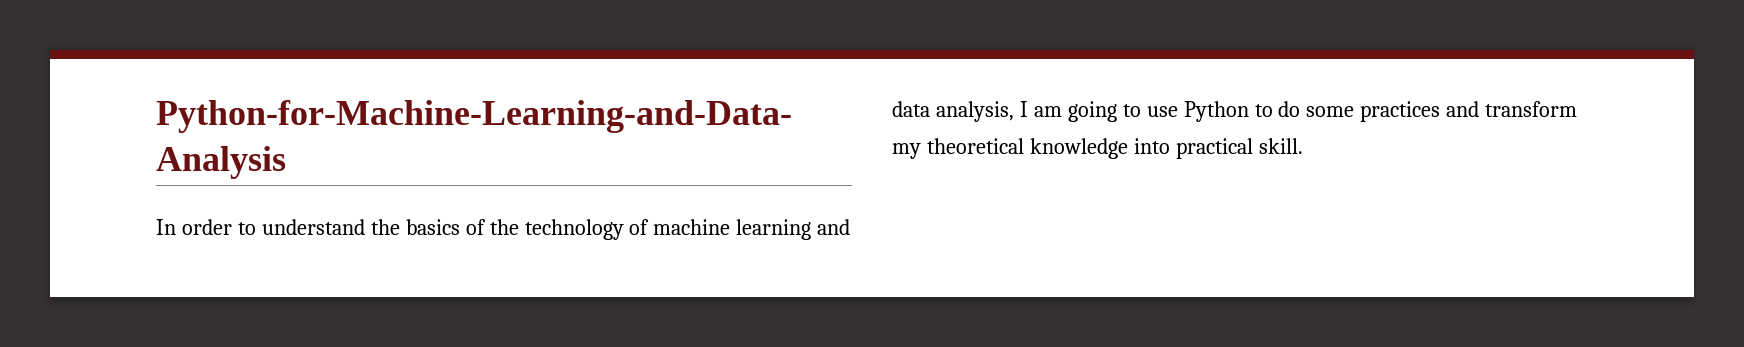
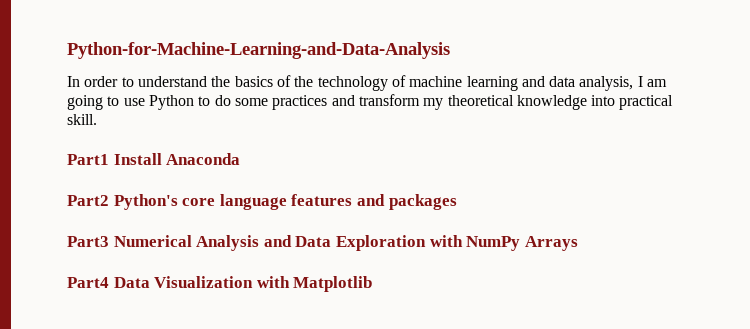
(1303, 146) none -> [67,153,241,165] [67,194,457,210] [67,235,578,251] [67,276,373,292] // Part1 Install Anaconda // Part2 Python's core language features and packages // Part3 Numerical Analysis and Data Exploration with NumPy Arrays // Part4 Data Visualization with Matplotlib

